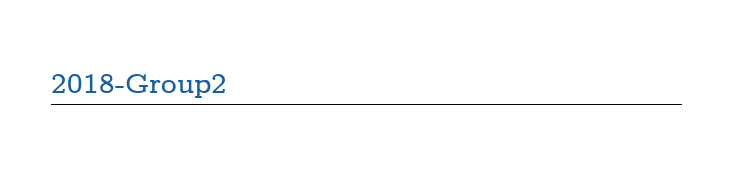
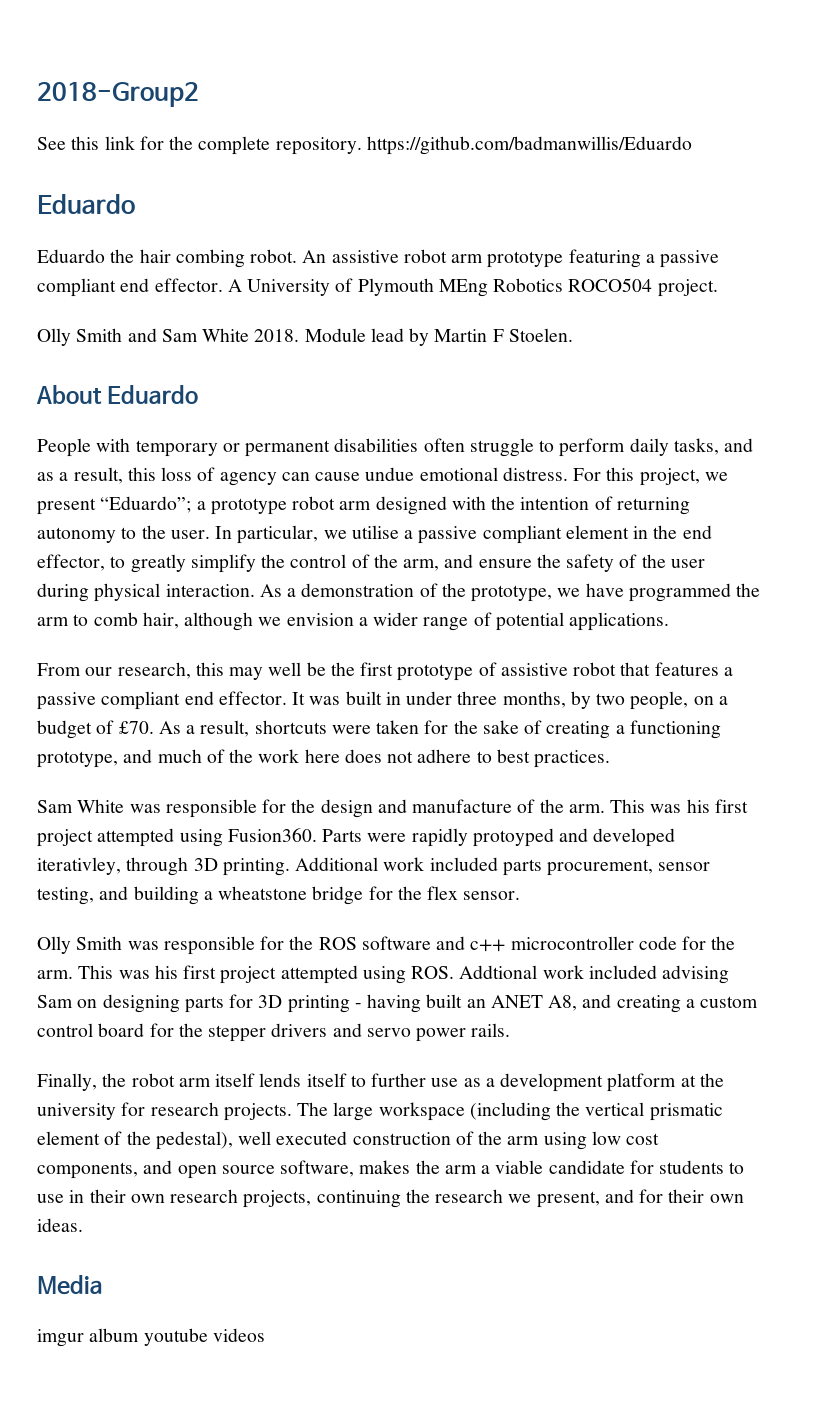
(227, 86) none -> [37,136,692,155] [37,194,135,214] [37,249,720,268] [37,278,718,297] [37,328,573,346] [36,385,199,404] [37,438,754,457] [37,467,728,486] [37,496,690,515] [37,525,712,544] [37,554,705,573] [37,583,761,602] [37,612,670,631] [37,662,733,681] [37,691,728,710] [37,720,721,739] [37,749,611,768] [37,799,748,818] [37,828,676,847] [37,857,711,876] [37,886,521,905] [37,936,736,955] [37,965,730,984] [37,994,759,1013] [37,1023,511,1042] [37,1073,724,1092] [37,1102,723,1121] [37,1131,660,1150] [37,1160,745,1179] [37,1189,744,1208] [37,1218,83,1232] [37,1275,103,1295] [37,1328,265,1347] // See this link for the complete repository. https://github.com/badmanwillis/Eduardo // Eduardo // Eduardo the hair combing robot. An assistive robot arm prototype featuring a passive compliant end effector. A University of Plymouth MEng Robotics ROCO504 project. // Olly Smith and Sam White 2018. Module lead by Martin F Stoelen. // About Eduardo // People with temporary or permanent disabilities often struggle to perform daily tasks, and as a result, this loss of agency can cause undue emotional distress. For this project, we present “Eduardo”; a prototype robot arm designed with the intention of returning autonomy to the user. In particular, we utilise a passive compliant element in the end effector, to greatly simplify the control of the arm, and ensure the safety of the user during physical interaction. As a demonstration of the prototype, we have programmed the arm to comb hair, although we envision a wider range of potential applications. // From our research, this may well be the first prototype of assistive robot that features a passive compliant end effector. It was built in under three months, by two people, on a budget of £70. As a result, shortcuts were taken for the sake of creating a functioning prototype, and much of the work here does not adhere to best practices. // Sam White was responsible for the design and manufacture of the arm. This was his first project attempted using Fusion360. Parts were rapidly protoyped and developed iterativley, through 3D printing. Additional work included parts procurement, sensor testing, and building a wheatstone bridge for the flex sensor. // Olly Smith was responsible for the ROS software and c++ microcontroller code for the arm. This was his first project attempted using ROS. Addtional work included advising Sam on designing parts for 3D printing - having built an ANET A8, and creating a custom control board for the stepper drivers and servo power rails. // Finally, the robot arm itself lends itself to further use as a development platform at the university for research projects. The large workspace (including the vertical prismatic element of the pedestal), well executed construction of the arm using low cost components, and open source software, makes the arm a viable candidate for students to use in their own research projects, continuing the research we present, and for their own ideas. // Media // imgur album youtube videos

